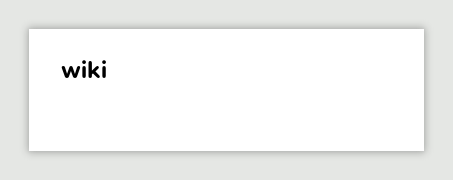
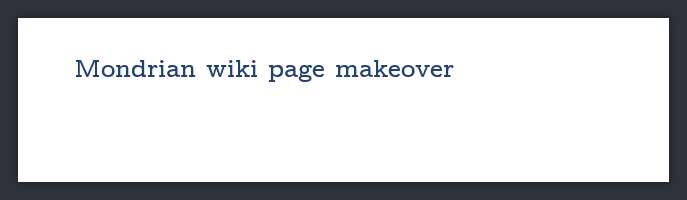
[61,60,107,79] wiki -> [74,59,454,82] Mondrian wiki page makeover

